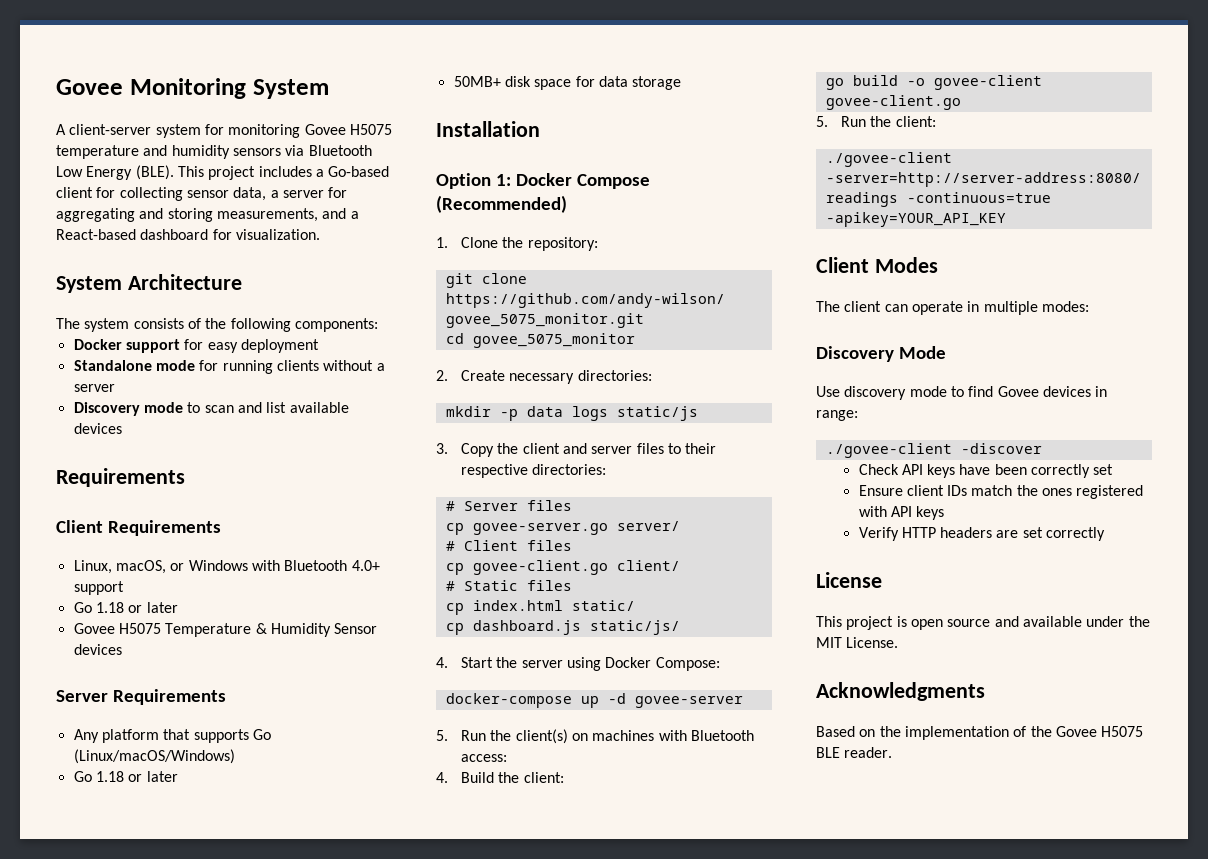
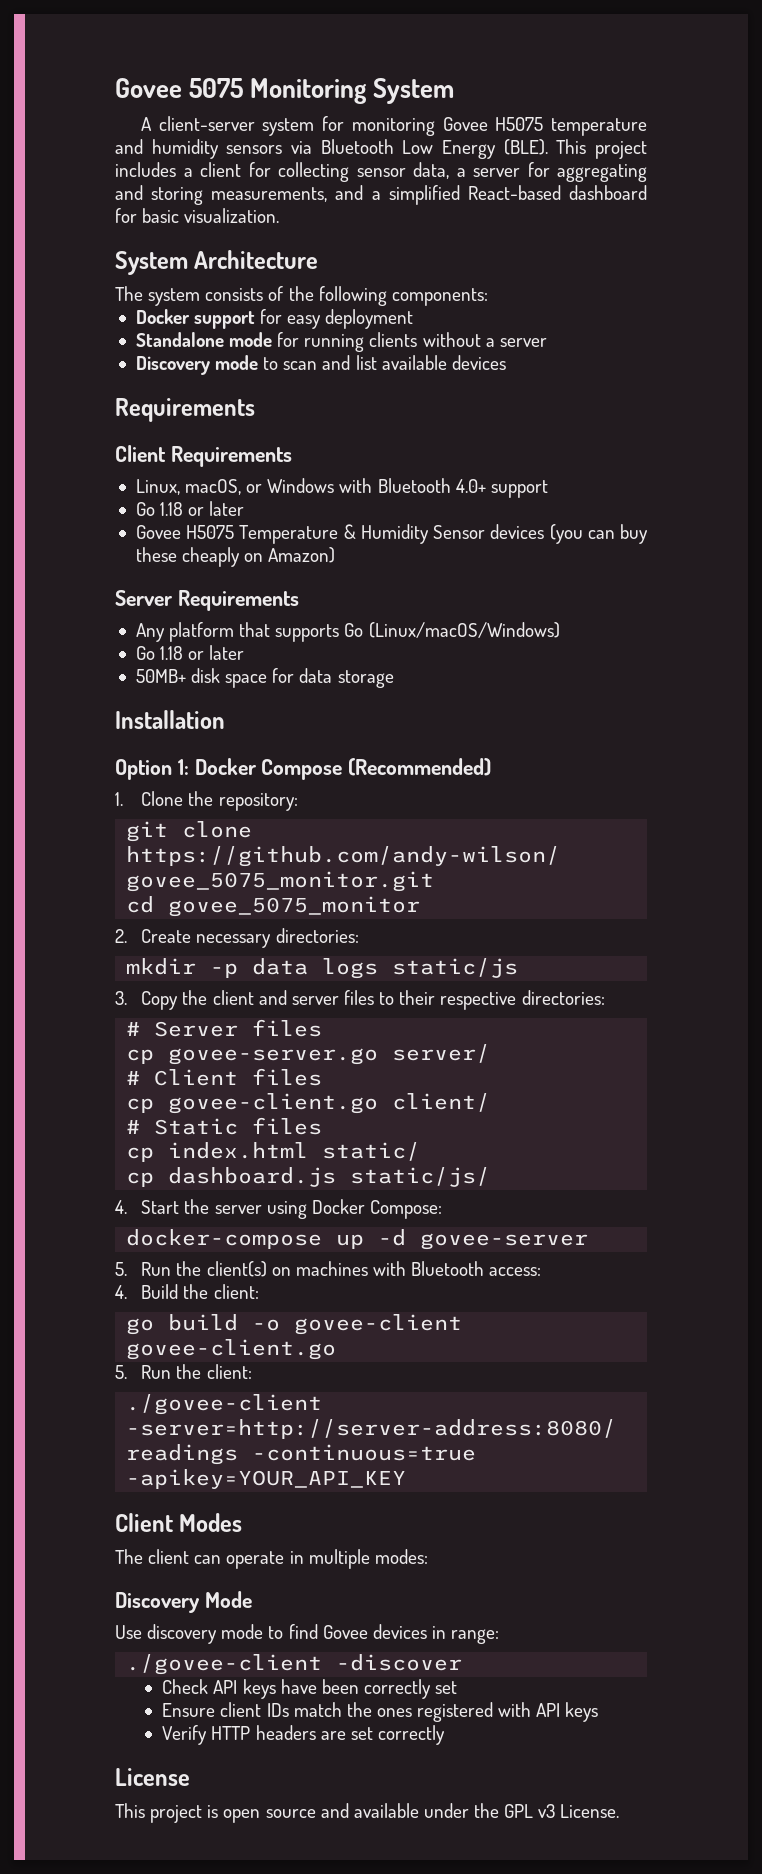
[56,79,123,95] Govee -> [115,78,244,98] Govee 5075
[328,166,390,177] Go-based -> (193, 172) none
(359, 215) none -> [388,185,460,205] simplified
(232, 234) none -> [142,208,180,223] basic
(122, 649) none -> [549,524,649,544] [135,547,336,567] (you can buy these cheaply on Amazon)
[816,637,842,648] MIT -> [504,1804,556,1818] GPL v3
[816,682,985,701] [816,726,1144,740] [816,747,893,758] // Acknowledgments // Based on the implementation of the Govee H5075 BLE reader. -> (620, 1811) none

